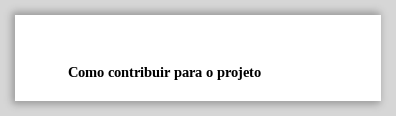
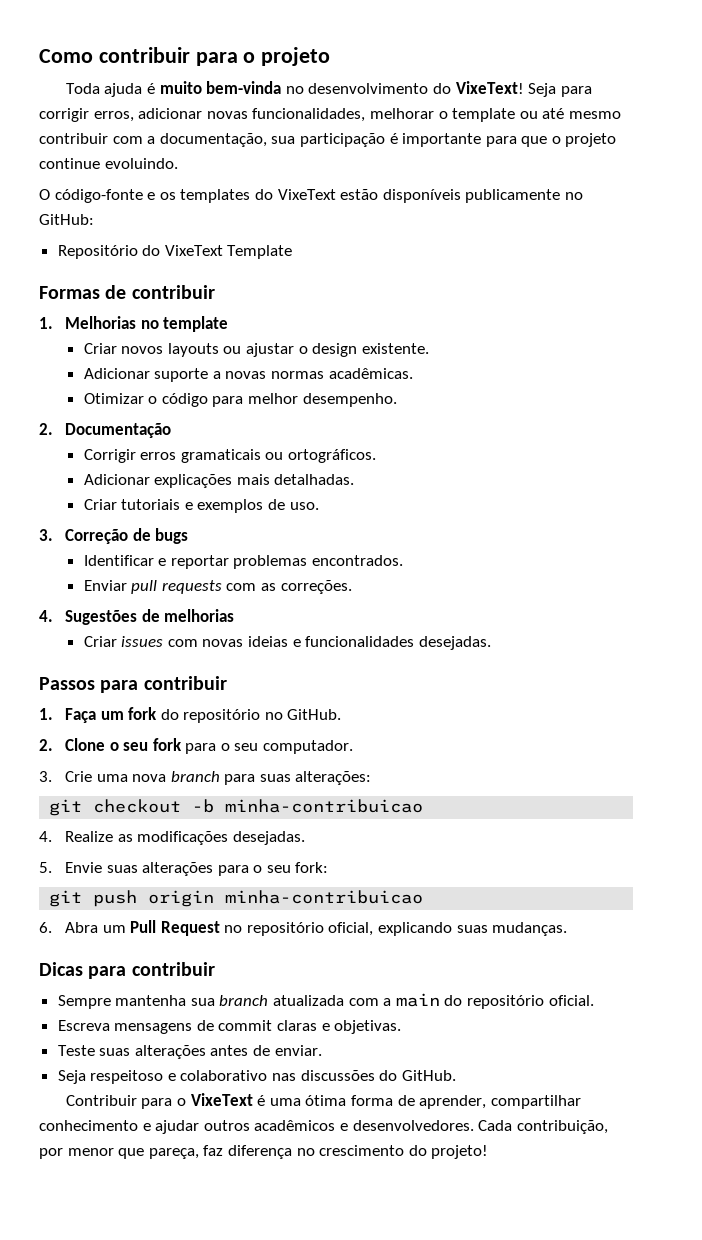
(261, 73) none -> [65,81,592,97] [39,108,621,122] [39,133,617,147] [39,158,178,169] [39,189,583,203] [39,214,94,225] [57,245,293,259] [39,285,215,299] [39,316,229,332] [83,343,429,357] [83,368,413,382] [83,393,397,407] [39,423,171,438] [83,449,377,463] [83,474,355,488] [83,499,319,513] [39,528,189,544] [83,555,404,569] [83,580,352,594] [39,609,235,625] [83,636,491,650] [39,676,227,693] [39,707,342,723] [39,738,354,754] [39,771,372,785] [49,799,424,816] [39,831,305,845] [39,862,329,876] [49,890,424,907] [39,920,568,936] [39,962,215,979] [57,993,594,1009] [57,1020,402,1034] [57,1045,322,1059] [57,1070,456,1084] [65,1093,581,1109] [39,1120,608,1134] [39,1145,489,1159] // Toda ajuda é muito bem-vinda no desenvolvimento do VixeText! Seja para corrigir erros, adicionar novas funcionalidades, melhorar o template ou até mesmo contribuir com a documentação, sua participação é importante para que o projeto continue evoluindo. // O código-fonte e os templates do VixeText estão disponíveis publicamente no GitHub: // Repositório do VixeText Template // Formas de contribuir // 1. Melhorias no template // Criar novos layouts ou ajustar o design existente. // Adicionar suporte a novas normas acadêmicas. // Otimizar o código para melhor desempenho. // 2. Documentação // Corrigir erros gramaticais ou ortográficos. // Adicionar explicações mais detalhadas. // Criar tutoriais e exemplos de uso. // 3. Correção de bugs // Identificar e reportar problemas encontrados. // Enviar pull requests com as correções. // 4. Sugestões de melhorias // Criar issues com novas ideias e funcionalidades desejadas. // Passos para contribuir // 1. Faça um fork do repositório no GitHub. // 2. Clone o seu fork para o seu computador. // 3. Crie uma nova branch para suas alterações: // git checkout -b minha-contribuicao // 4. Realize as modificações desejadas. // 5. Envie suas alterações para o seu fork: // git push origin minha-contribuicao // 6. Abra um Pull Request no repositório oficial, explicando suas mudanças. // Dicas para contribuir // Sempre mantenha sua branch atualizada com a main do repositório oficial. // Escreva mensagens de commit claras e objetivas. // Teste suas alterações antes de enviar. // Seja respeitoso e colaborativo nas discussões do GitHub. // Contribuir para o VixeText é uma ótima forma de aprender, compartilhar conhecimento e ajudar outros acadêmicos e desenvolvedores. Cada contribuição, por menor que pareça, faz diferença no crescimento do projeto!

